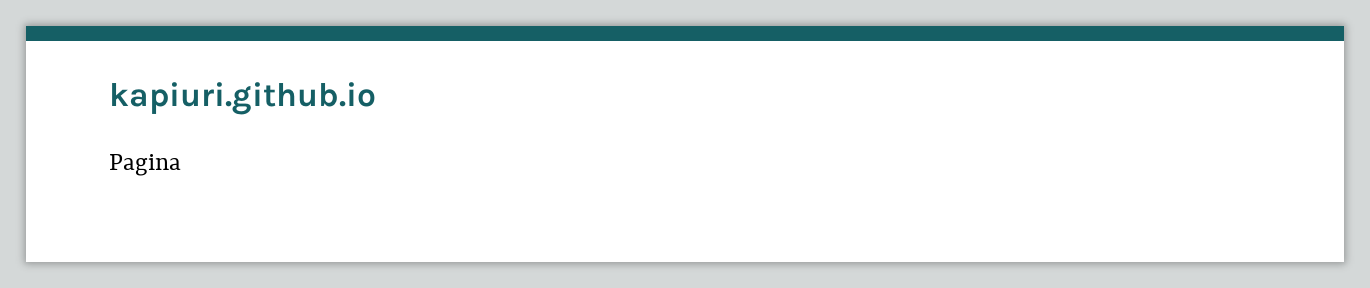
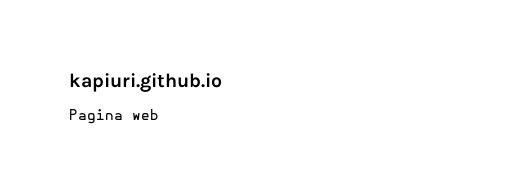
(181, 165) none -> [132,109,159,120] web

